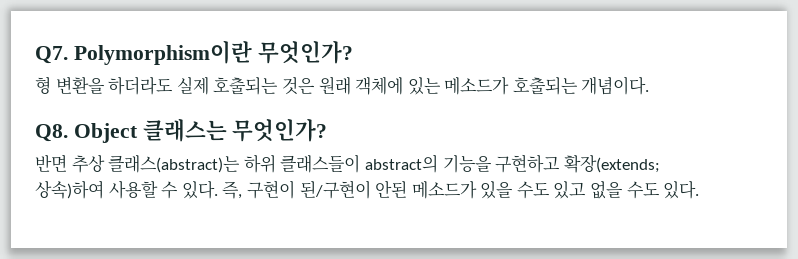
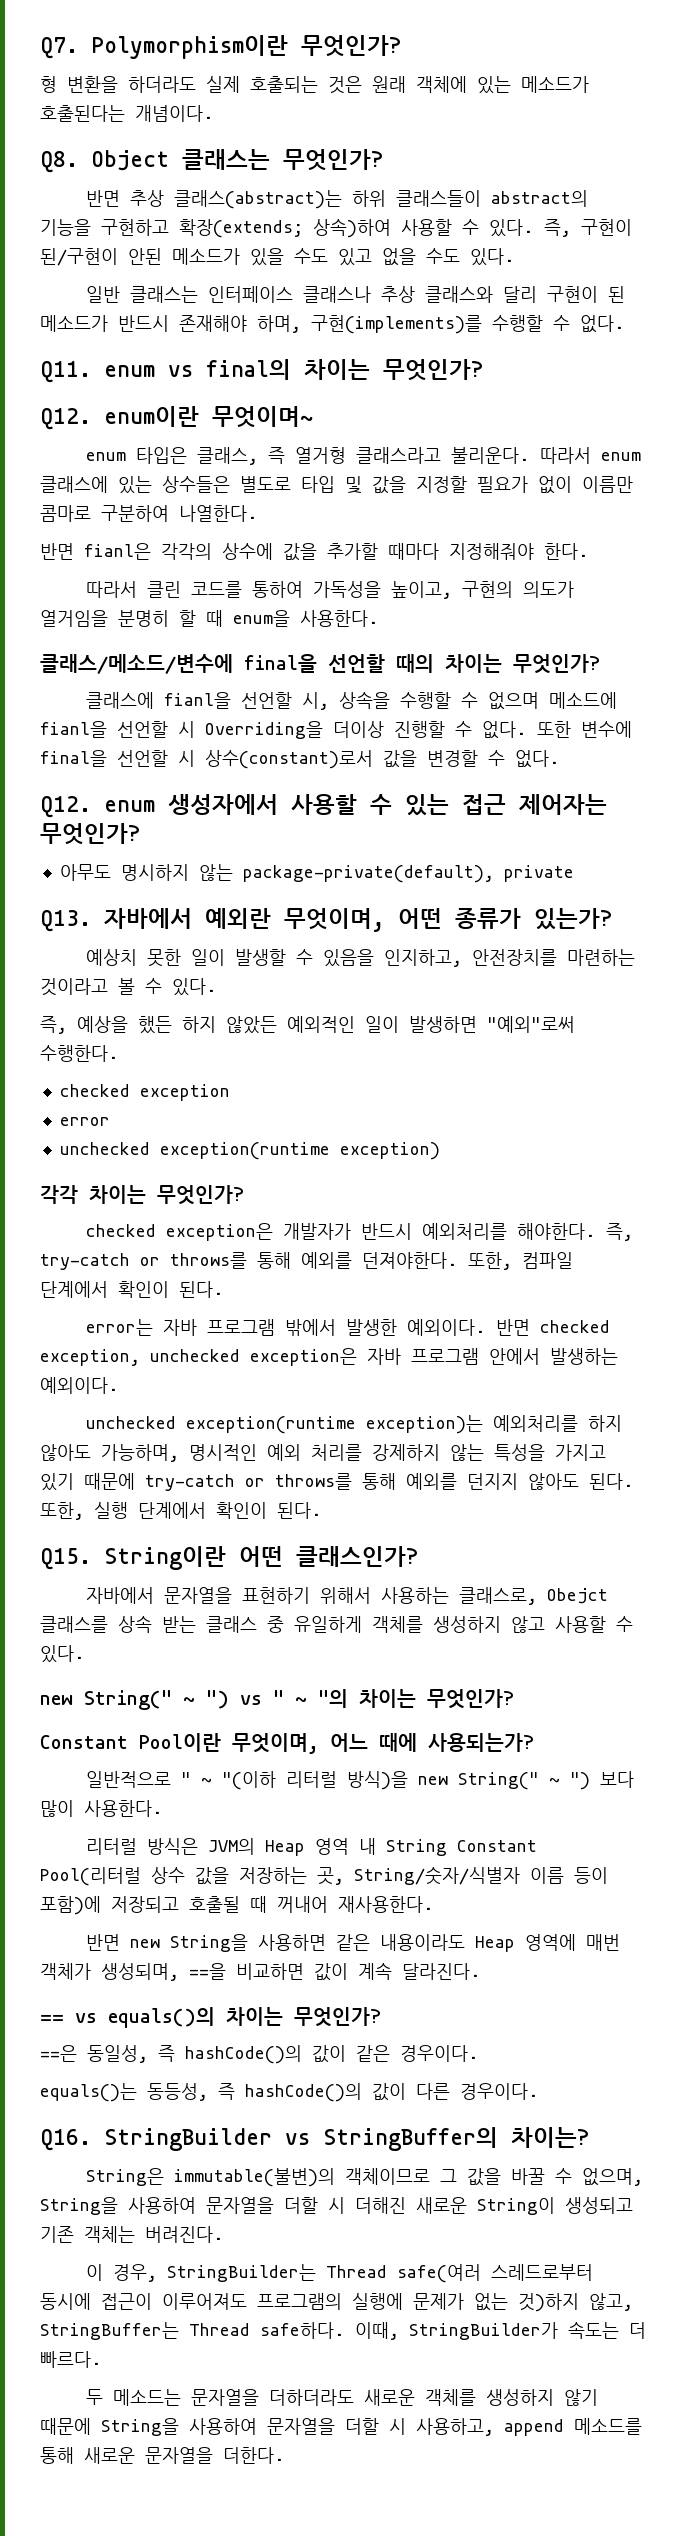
[512,77,578,95] 호출되는 -> [40,105,125,122] 호출된다는
(700, 190) none -> [86,286,626,303] [40,315,625,334] [40,359,483,383] [40,406,313,430] [86,447,642,465] [40,476,633,494] [40,505,258,522] [40,543,589,561] [86,581,575,599] [40,610,379,627] [40,654,600,674] [86,691,618,710] [40,721,632,739] [40,750,560,769] [40,794,607,818] [40,823,140,845] [59,864,574,883] [40,908,612,932] [86,949,636,967] [40,978,217,996] [40,1016,575,1034] [40,1045,119,1062] [59,1084,230,1101] [59,1117,110,1126] [59,1142,440,1160] [40,1185,244,1205] [86,1223,634,1241] [40,1252,573,1270] [40,1281,224,1298] [86,1319,611,1336] [40,1348,618,1366] [40,1377,119,1394] [86,1415,623,1434] [40,1444,606,1462] [40,1473,634,1491] [40,1502,322,1520] [40,1546,418,1570] [86,1587,609,1605] [40,1615,633,1633] [40,1645,85,1663] [40,1689,514,1710] [40,1733,534,1754] [86,1771,635,1790] [40,1800,163,1817] [86,1838,538,1856] [40,1866,608,1886] [40,1896,434,1915] [86,1934,621,1952] [40,1962,481,1981] [40,2007,381,2028] [40,2045,479,2064] [40,2083,539,2102] [40,2127,589,2151] [86,2168,644,2187] [40,2197,633,2215] [40,2226,224,2243] [86,2264,594,2283] [40,2293,633,2312] [40,2321,646,2340] [40,2351,102,2368] [86,2389,599,2406] [40,2418,642,2436] [40,2447,285,2464] // 일반 클래스는 인터페이스 클래스나 추상 클래스와 달리 구현이 된 메소드가 반드시 존재해야 하며, 구현(implements)를 수행할 수 없다. // Q11. enum vs final의 차이는 무엇인가? // Q12. enum이란 무엇이며~ // enum 타입은 클래스, 즉 열거형 클래스라고 불리운다. 따라서 enum 클래스에 있는 상수들은 별도로 타입 및 값을 지정할 필요가 없이 이름만 콤마로 구분하여 나열한다. // 반면 fianl은 각각의 상수에 값을 추가할 때마다 지정해줘야 한다. // 따라서 클린 코드를 통하여 가독성을 높이고, 구현의 의도가 열거임을 분명히 할 때 enum을 사용한다. // 클래스/메소드/변수에 final을 선언할 때의 차이는 무엇인가? // 클래스에 fianl을 선언할 시, 상속을 수행할 수 없으며 메소드에 fianl을 선언할 시 Overriding을 더이상 진행할 수 없다. 또한 변수에 final을 선언할 시 상수(constant)로서 값을 변경할 수 없다. // Q12. enum 생성자에서 사용할 수 있는 접근 제어자는 무엇인가? // 아무도 명시하지 않는 package-private(default), private // Q13. 자바에서 예외란 무엇이며, 어떤 종류가 있는가? // 예상치 못한 일이 발생할 수 있음을 인지하고, 안전장치를 마련하는 것이라고 볼 수 있다. // 즉, 예상을 했든 하지 않았든 예외적인 일이 발생하면 "예외"로써 수행한다. // checked exception // error // unchecked exception(runtime exception) // 각각 차이는 무엇인가? // checked exception은 개발자가 반드시 예외처리를 해야한다. 즉, try-catch or throws를 통해 예외를 던져야한다. 또한, 컴파일 단계에서 확인이 된다. // error는 자바 프로그램 밖에서 발생한 예외이다. 반면 checked exception, unchecked exception은 자바 프로그램 안에서 발생하는 예외이다. // unchecked exception(runtime exception)는 예외처리를 하지 않아도 가능하며, 명시적인 예외 처리를 강제하지 않는 특성을 가지고 있기 때문에 try-catch or throws를 통해 예외를 던지지 않아도 된다. 또한, 실행 단계에서 확인이 된다. // Q15. String이란 어떤 클래스인가? // 자바에서 문자열을 표현하기 위해서 사용하는 클래스로, Obejct 클래스를 상속 받는 클래스 중 유일하게 객체를 생성하지 않고 사용할 수 있다. // new String(" ~ ") vs " ~ "의 차이는 무엇인가? // Constant Pool이란 무엇이며, 어느 때에 사용되는가? // 일반적으로 " ~ "(이하 리터럴 방식)을 new String(" ~ ") 보다 많이 사용한다. // 리터럴 방식은 JVM의 Heap 영역 내 String Constant Pool(리터럴 상수 값을 저장하는 곳, String/숫자/식별자 이름 등이 포함)에 저장되고 호출될 때 꺼내어 재사용한다. // 반면 new String을 사용하면 같은 내용이라도 Heap 영역에 매번 객체가 생성되며, ==을 비교하면 값이 계속 달라진다. // == vs equals()의 차이는 무엇인가? // ==은 동일성, 즉 hashCode()의 값이 같은 경우이다. // equals()는 동등성, 즉 hashCode()의 값이 다른 경우이다. // Q16. StringBuilder vs StringBuffer의 차이는? // String은 immutable(불변)의 객체이므로 그 값을 바꿀 수 없으며, String을 사용하여 문자열을 더할 시 더해진 새로운 String이 생성되고 기존 객체는 버려진다. // 이 경우, StringBuilder는 Thread safe(여러 스레드로부터 동시에 접근이 이루어져도 프로그램의 실행에 문제가 없는 것)하지 않고, StringBuffer는 Thread safe하다. 이때, StringBuilder가 속도는 더 빠르다. // 두 메소드는 문자열을 더하더라도 새로운 객체를 생성하지 않기 때문에 String을 사용하여 문자열을 더할 시 사용하고, append 메소드를 통해 새로운 문자열을 더한다.

